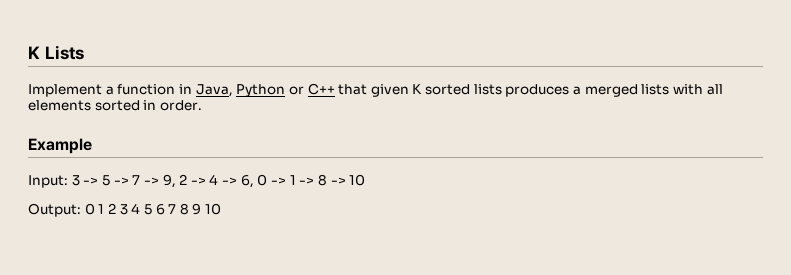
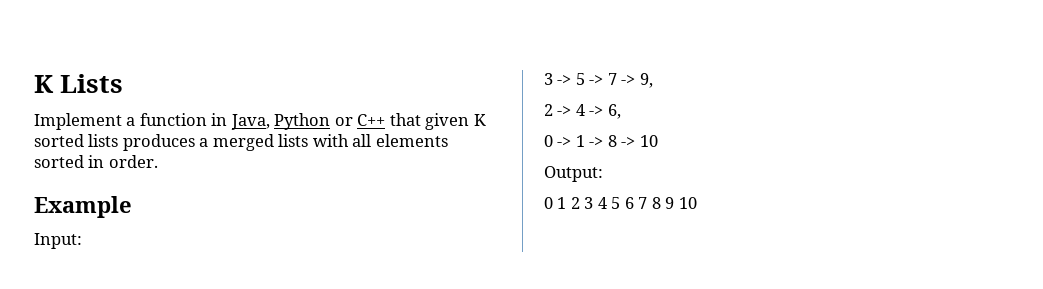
(68, 181) none -> (82, 241) //
(176, 181) none -> (653, 80) //
(254, 181) none -> (621, 111) //
(81, 210) none -> (603, 174) //

